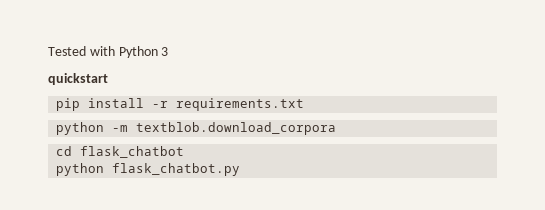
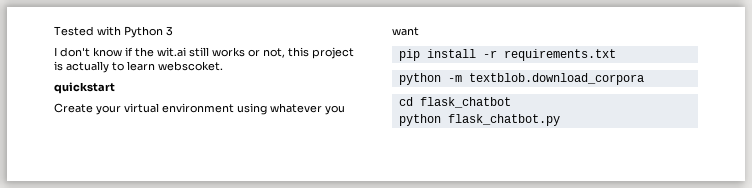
[48,73,108,85] quickstart -> [54,47,354,59] [54,61,223,73] [54,82,115,94] [54,103,345,115] [392,27,419,36] I don't know if the wit.ai still works or not, this project is actually to learn webscoket. // quickstart // Create your virtual environment using whatever you want

